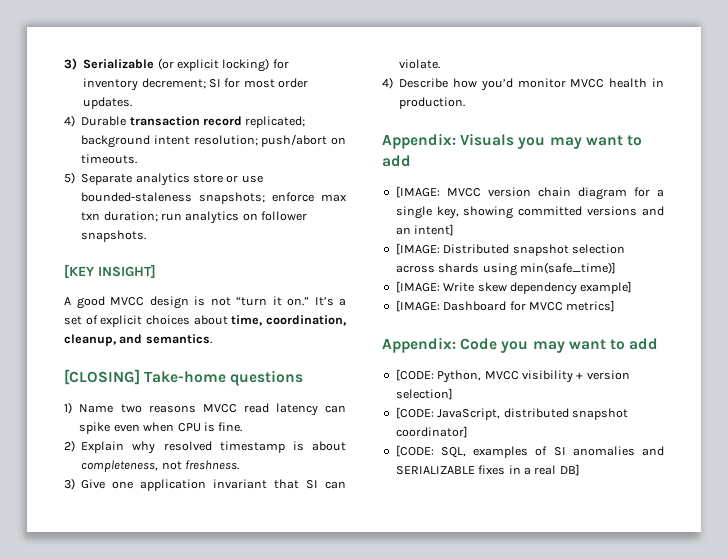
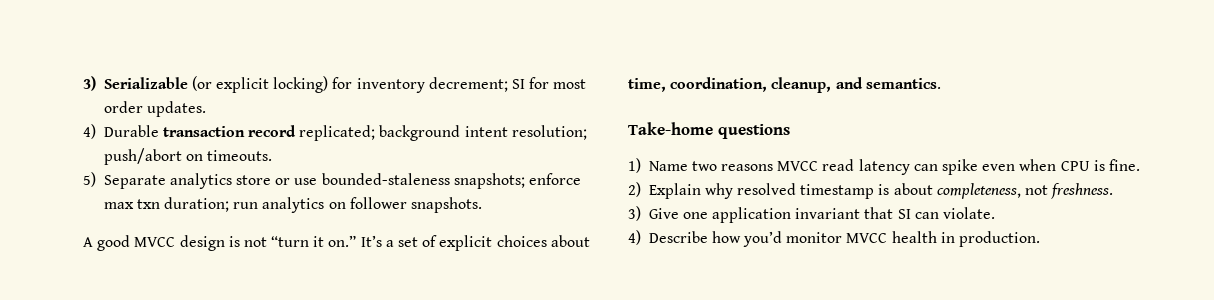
[64,264,156,278] // [KEY INSIGHT] -> (483, 205) none
[64,369,140,385] [CLOSING] -> (941, 83) none
[382,133,642,149] [382,155,411,167] [395,186,664,200] [395,206,664,219] [395,224,455,236] [395,243,625,256] [395,262,616,276] [395,281,633,295] [395,300,616,312] [382,337,659,353] [395,369,630,383] [395,388,453,400] [395,407,628,420] [395,426,468,438] [395,445,664,458] [395,464,580,476] // Appendix: Visuals you may want to add // [IMAGE: MVCC version chain diagram for a single key, showing committed versions and an intent] // [IMAGE: Distributed snapshot selection across shards using min(safe_time)] // [IMAGE: Write skew dependency example] // [IMAGE: Dashboard for MVCC metrics] // Appendix: Code you may want to add // [CODE: Python, MVCC visibility + version selection] // [CODE: JavaScript, distributed snapshot coordinator] // [CODE: SQL, examples of SI anomalies and SERIALIZABLE fixes in a real DB] -> (1041, 239) none

